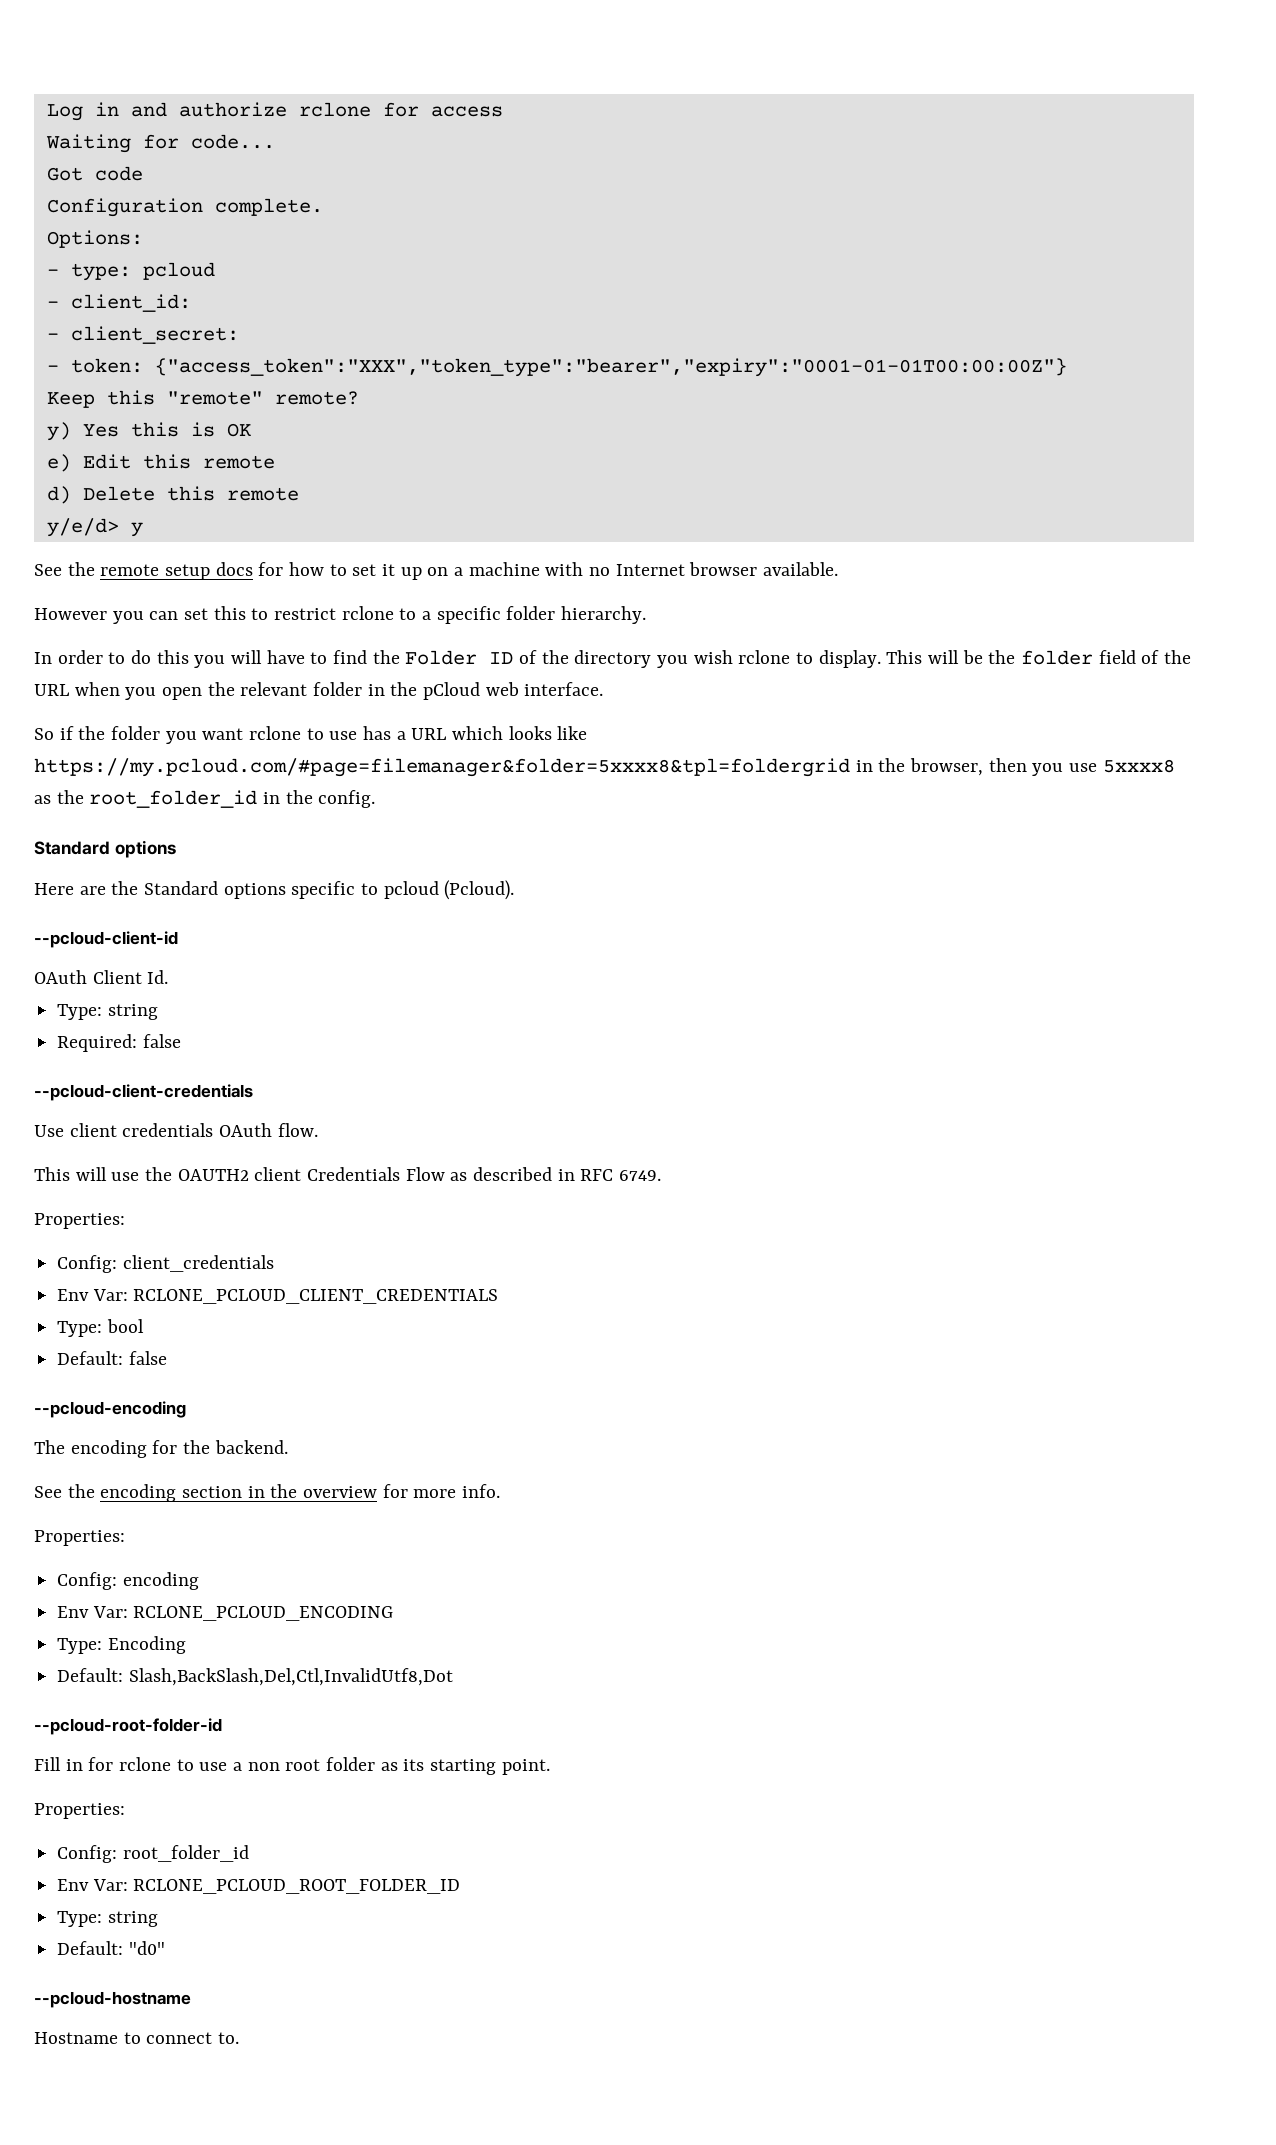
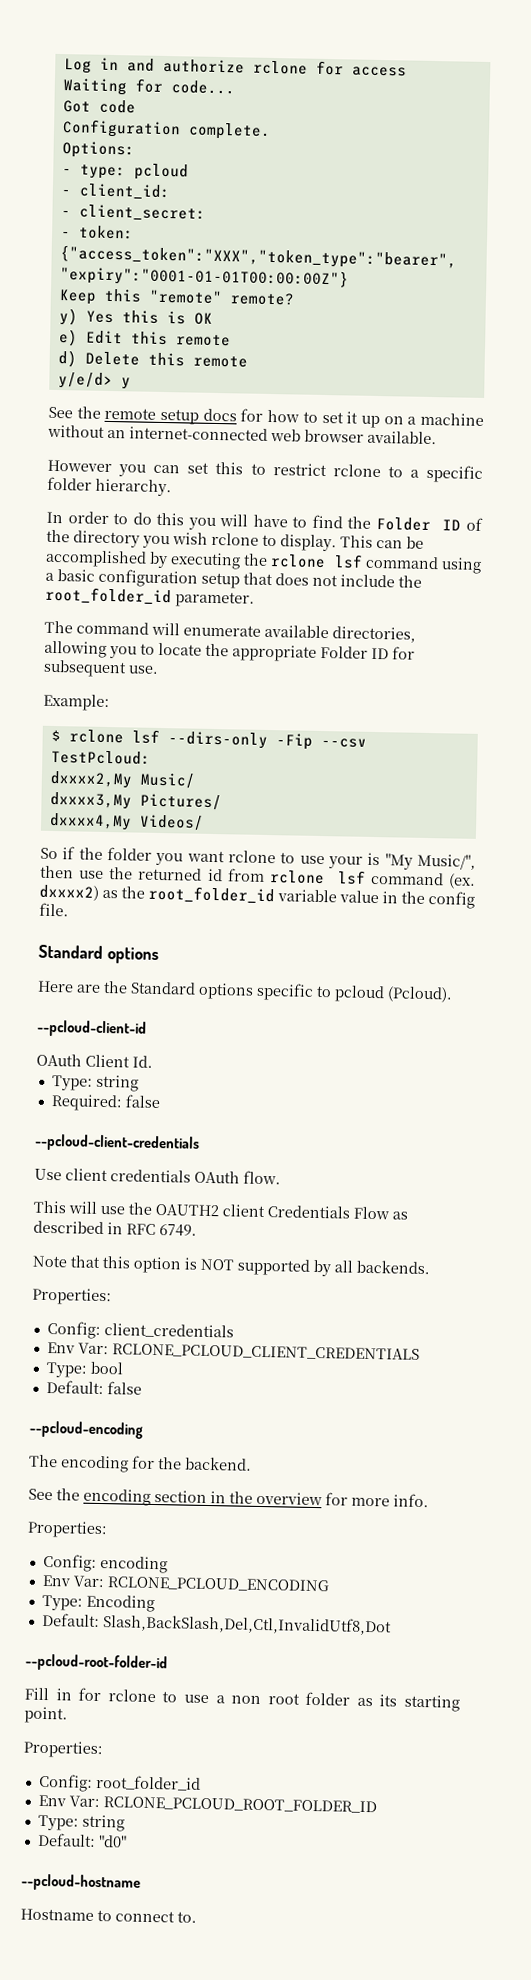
[545,562,685,576] with no Internet -> [47,424,301,442] without an internet-connected web
[928,650,1192,665] [34,682,604,700] will be the folder field of the URL when you open the relevant folder in the pCloud web interface. -> [376,536,424,549] [45,549,482,574] [45,568,422,589] [45,586,255,608] [44,620,416,643] [44,640,415,662] [43,659,159,678] [43,693,110,712] [50,729,367,750] [50,749,151,765] [49,770,196,789] [49,791,222,811] [48,812,204,831] can be accomplished by executing the rclone lsf command using a basic configuration setup that does not include the root_folder_id parameter. // The command will enumerate available directories, allowing you to locate the appropriate Folder ID for subsequent use. // Example: // $ rclone lsf --dirs-only -Fip --csv TestPcloud: // dxxxx2,My Music/ // dxxxx3,My Pictures/ // dxxxx4,My Videos/
[363,726,588,740] [34,758,1175,777] [34,790,376,808] has a URL which looks like https://my.pcloud.com/#page=filemanager&folder=5xxxx8&tpl=foldergrid in the browser, then you use 5xxxx8 as the root_folder_id in the config. -> [328,852,476,870] [40,865,476,889] [39,884,475,909] [39,902,69,917] your is "My Music/", then use the returned id from rclone lsf command (ex. dxxxx2) as the root_folder_id variable value in the config file.
(662, 1175) none -> [32,1255,430,1277] // Note that this option is NOT supported by all backends.

